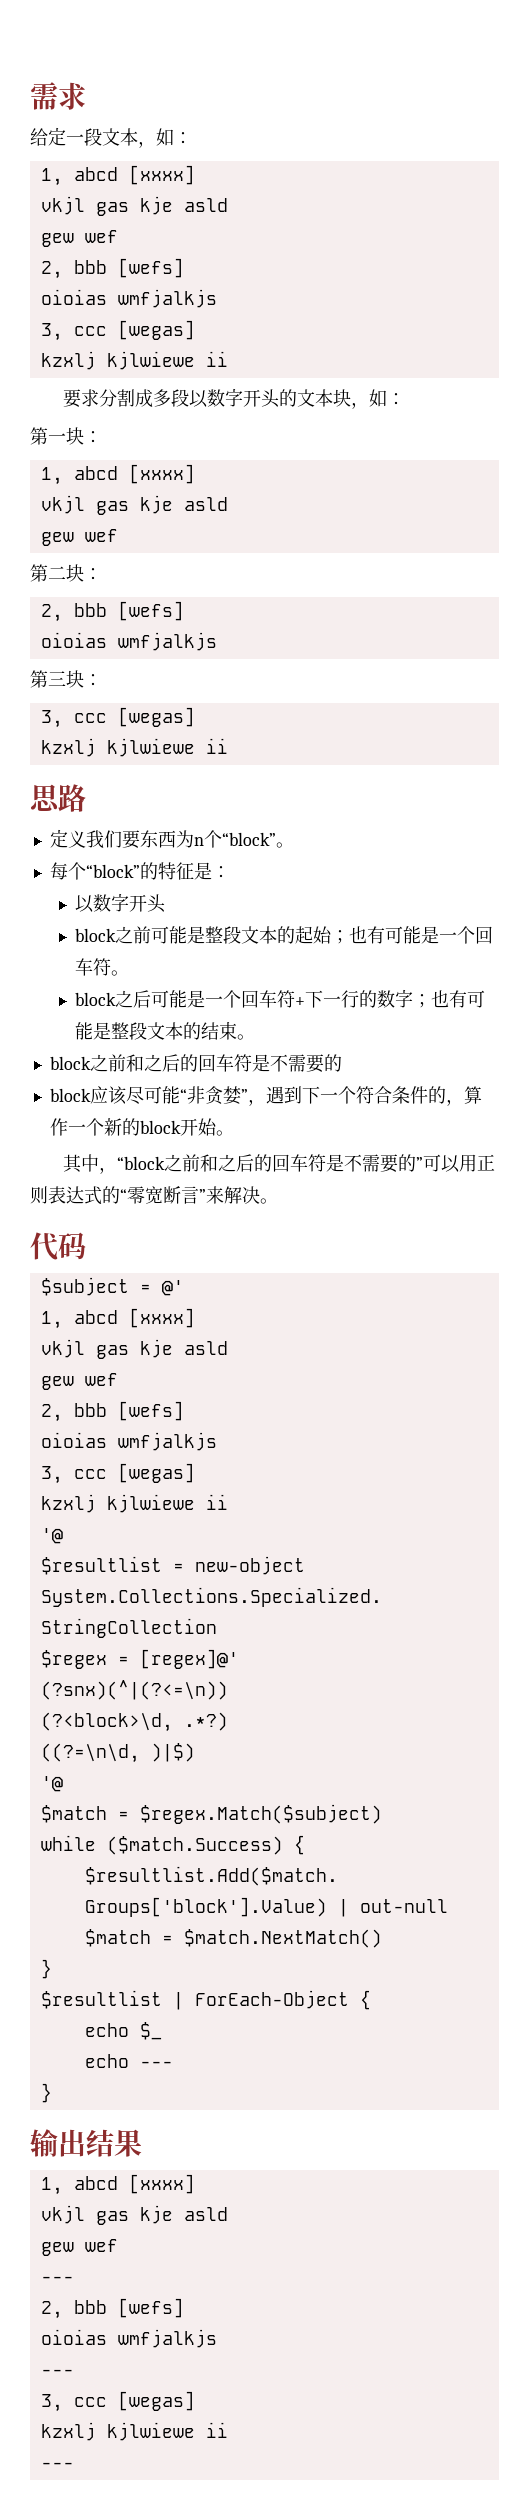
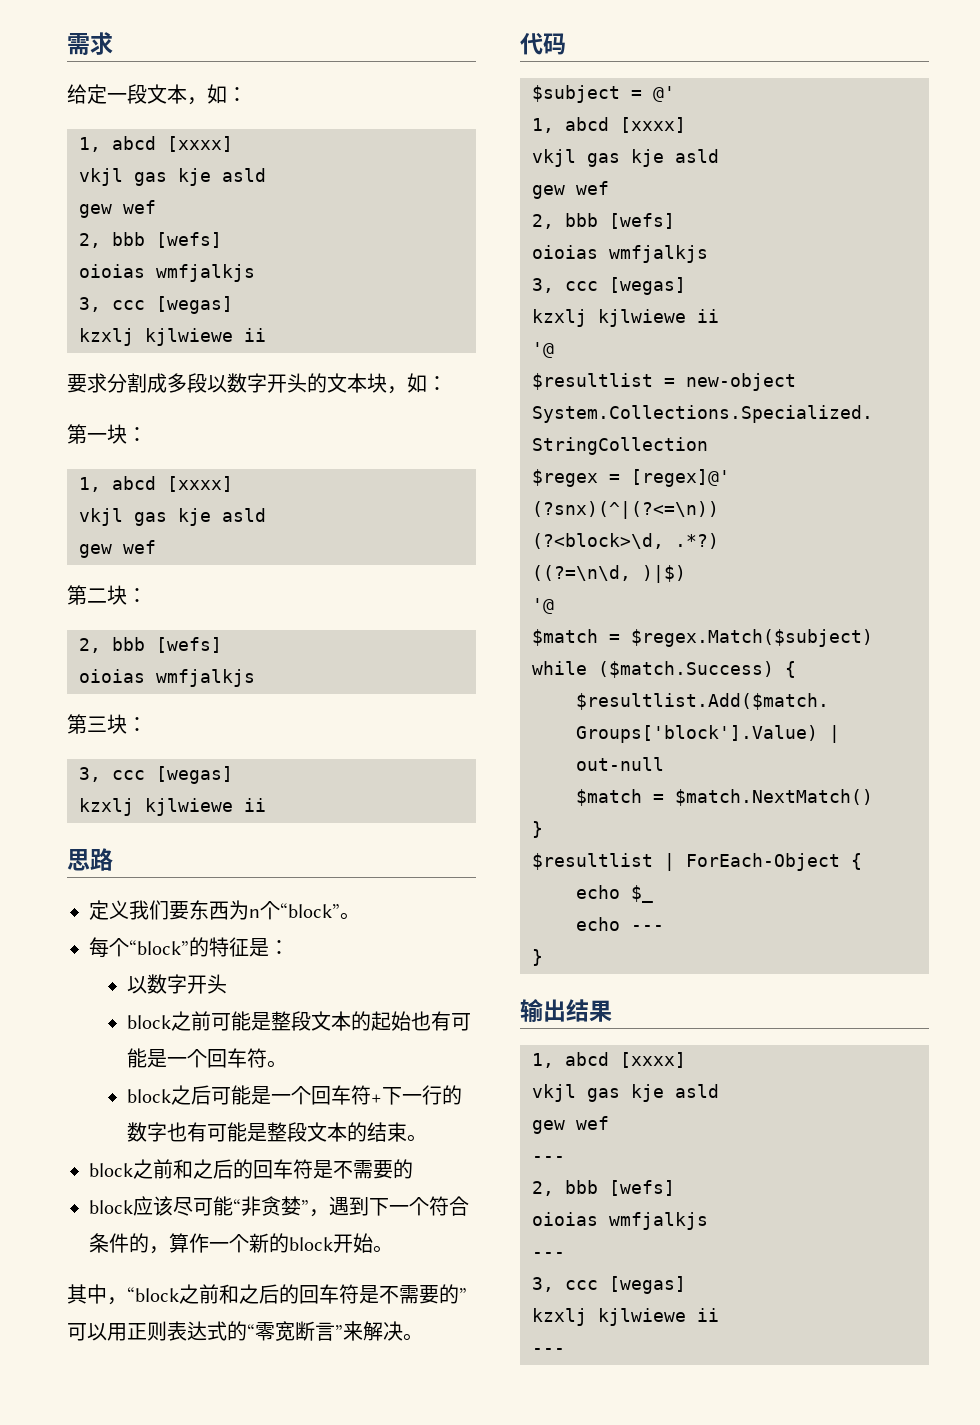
[330,930,349,944] ； -> (411, 1021) none
[412,994,431,1008] ； -> (167, 1132) none

